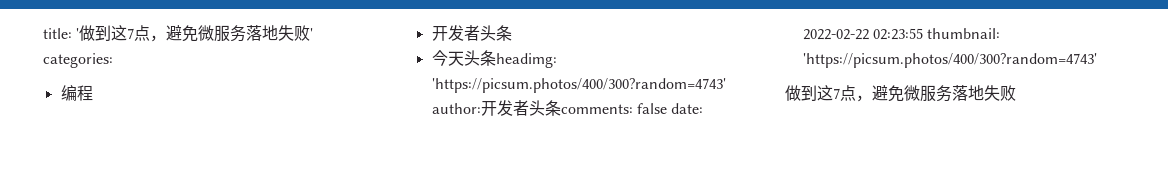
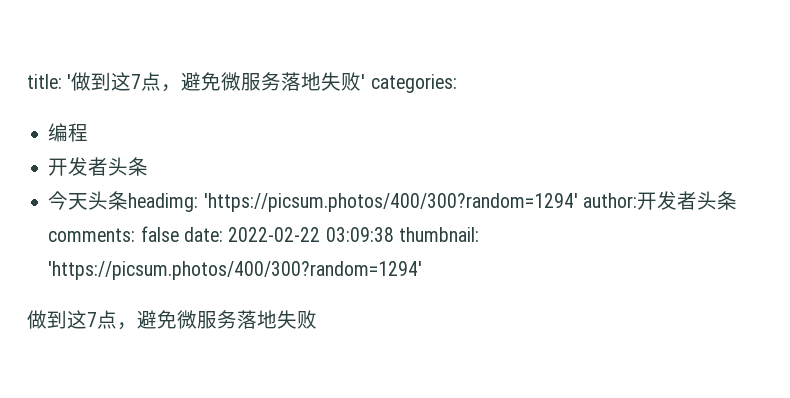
[431,78,726,93] 'https://picsum.photos/400/300?random=4743' -> [203,193,578,212] 'https://picsum.photos/400/300?random=1294'
[872,28,1001,40] [802,53,1097,68] 02:23:55 thumbnail: 'https://picsum.photos/400/300?random=4743' -> [325,227,479,242] [48,261,423,280] 03:09:38 thumbnail: 'https://picsum.photos/400/300?random=1294'

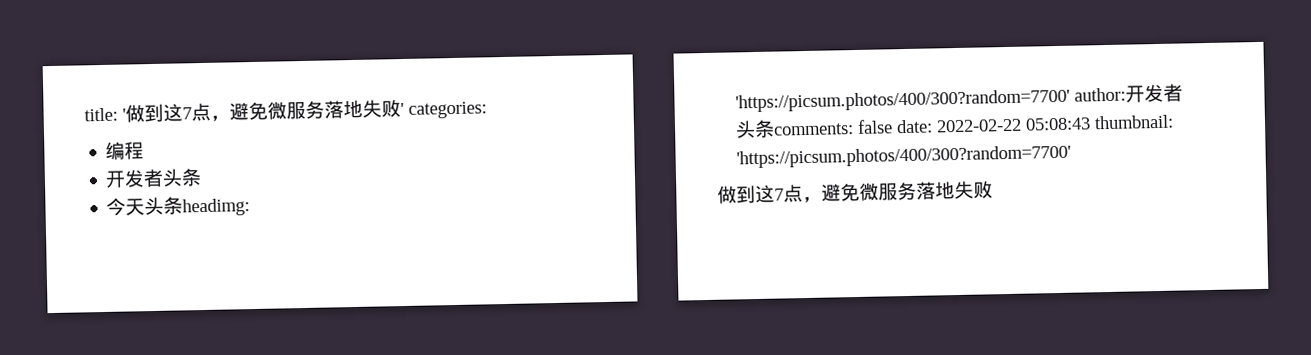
[203,193,578,212] 'https://picsum.photos/400/300?random=1294' -> [735,88,1071,113] 'https://picsum.photos/400/300?random=7700'
[325,227,479,242] [48,261,423,280] 03:09:38 thumbnail: 'https://picsum.photos/400/300?random=1294' -> [1025,114,1175,131] [736,144,1072,169] 05:08:43 thumbnail: 'https://picsum.photos/400/300?random=7700'

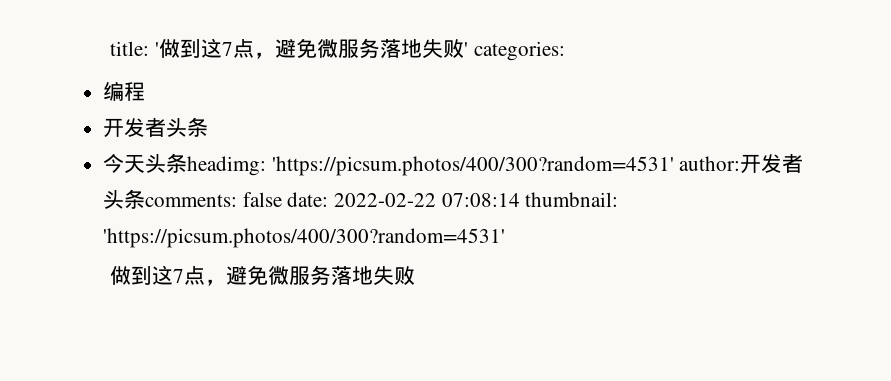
[735,88,1071,113] 'https://picsum.photos/400/300?random=7700' -> [271,156,674,176] 'https://picsum.photos/400/300?random=4531'
[1025,114,1175,131] [736,144,1072,169] 05:08:43 thumbnail: 'https://picsum.photos/400/300?random=7700' -> [441,192,619,207] [103,228,506,248] 07:08:14 thumbnail: 'https://picsum.photos/400/300?random=4531'

